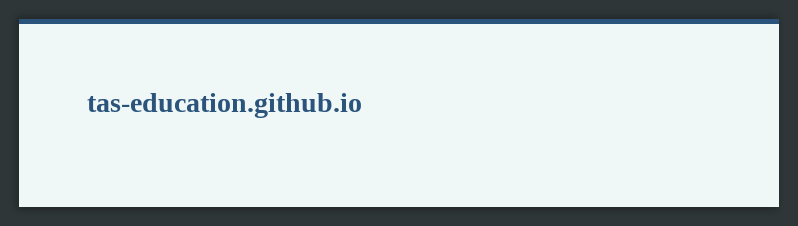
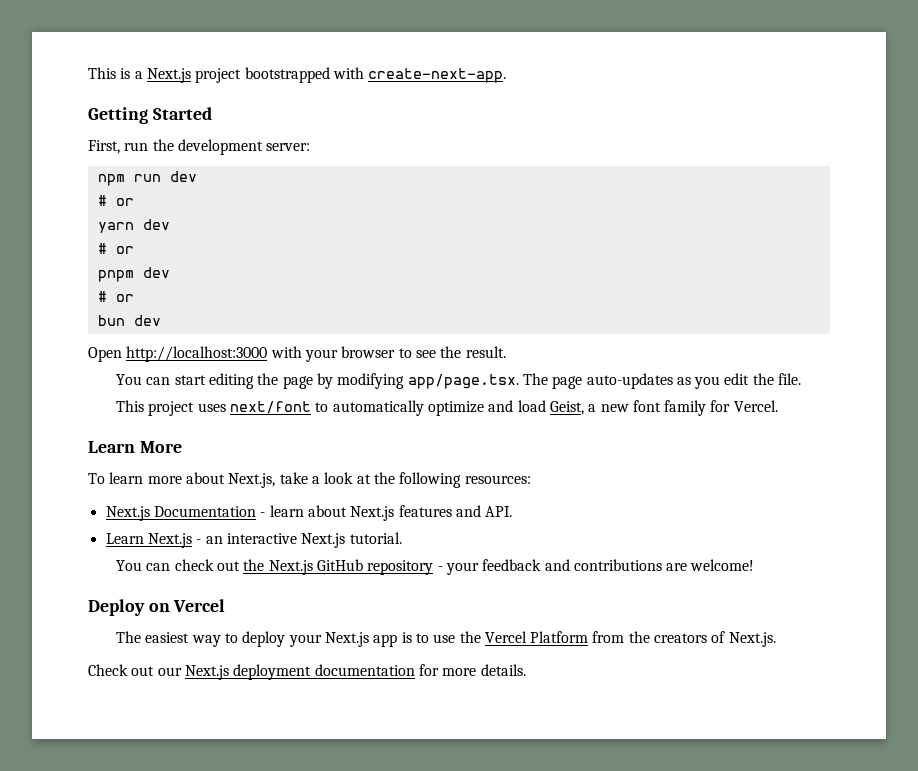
[87,93,362,118] tas-education.github.io -> [88,67,507,83] [88,107,212,124] [88,139,311,155] [97,171,197,186] [97,195,134,206] [97,219,170,233] [97,243,134,254] [97,267,170,282] [97,291,134,302] [97,315,161,326] [88,346,506,362] [115,373,802,389] [115,400,778,416] [88,441,182,453] [88,472,531,488] [105,505,513,521] [105,532,402,548] [115,559,755,575] [88,599,226,616] [115,631,776,647] [88,664,526,680] This is a Next.js project bootstrapped with create-next-app. // Getting Started // First, run the development server: // npm run dev // # or // yarn dev // # or // pnpm dev // # or // bun dev // Open http://localhost:3000 with your browser to see the result. // You can start editing the page by modifying app/page.tsx. The page auto-updates as you edit the file. // This project uses next/font to automatically optimize and load Geist, a new font family for Vercel. // Learn More // To learn more about Next.js, take a look at the following resources: // Next.js Documentation - learn about Next.js features and API. // Learn Next.js - an interactive Next.js tutorial. // You can check out the Next.js GitHub repository - your feedback and contributions are welcome! // Deploy on Vercel // The easiest way to deploy your Next.js app is to use the Vercel Platform from the creators of Next.js. // Check out our Next.js deployment documentation for more details.

